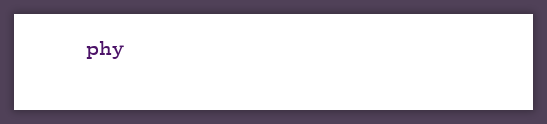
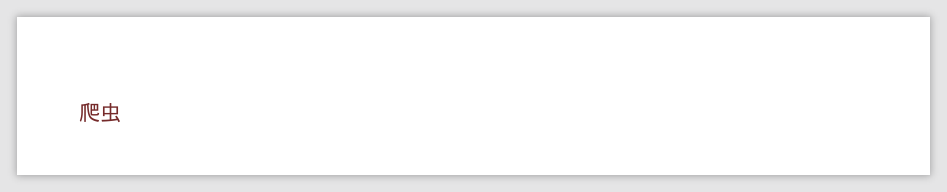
[86,41,124,59] phy -> [79,102,121,123] 爬虫

